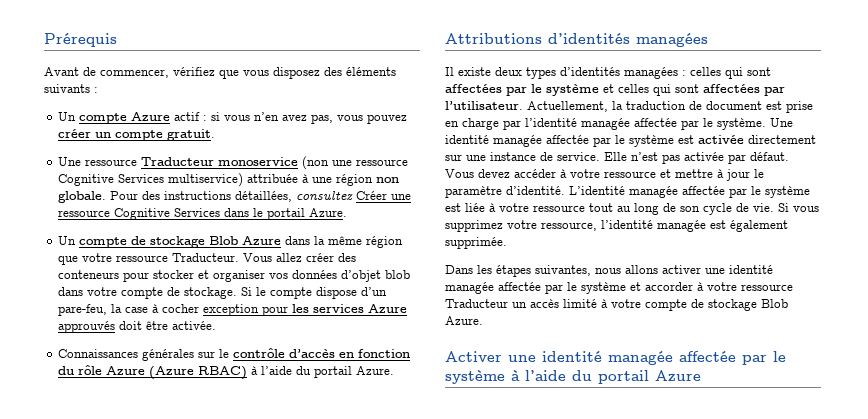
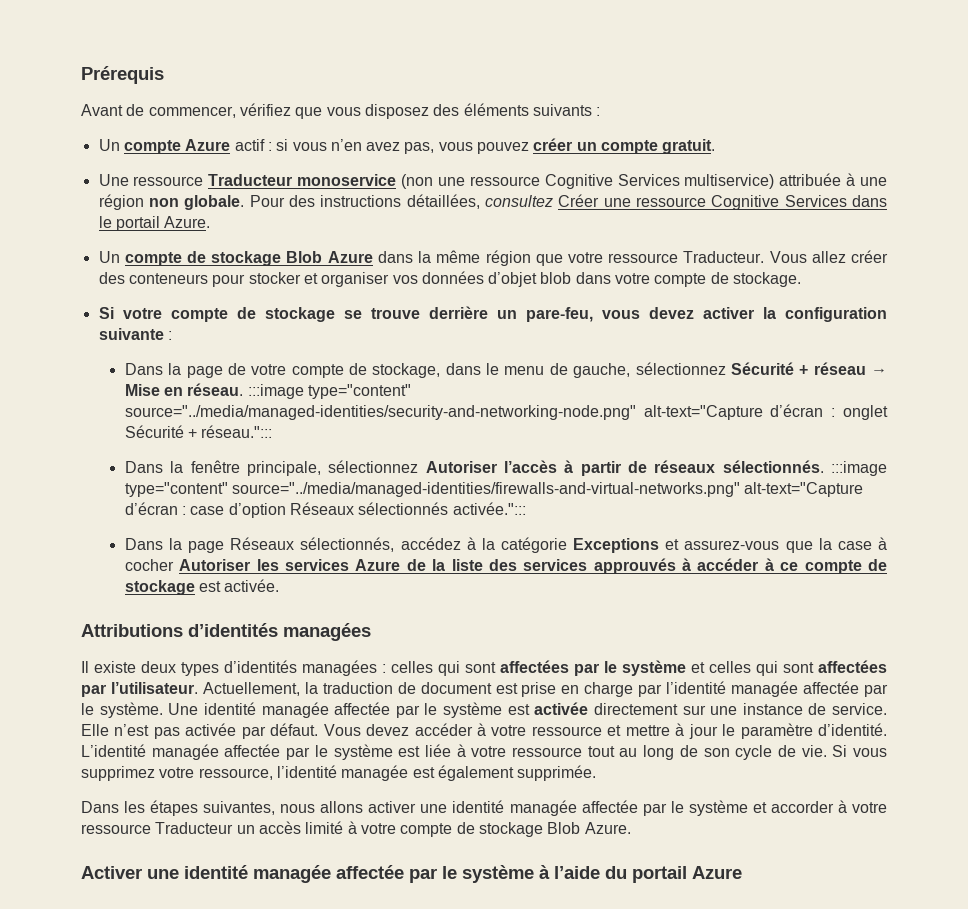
[241,287,388,299] [58,304,108,316] Si le compte dispose d’un pare-feu, -> [98,306,887,322] [98,328,172,340] [124,362,888,378] [124,383,412,399] [124,404,888,420] [124,425,273,438] [124,460,888,476] [124,482,864,497] [124,502,526,518] [124,537,813,553] // Si votre compte de stockage se trouve derrière un pare-feu, vous devez activer la configuration suivante : // Dans la page de votre compte de stockage, dans le menu de gauche, sélectionnez Sécurité + réseau → Mise en réseau. :::image type="content" source="../media/managed-identities/security-and-networking-node.png" alt-text="Capture d’écran : onglet Sécurité + réseau."::: // Dans la fenêtre principale, sélectionnez Autoriser l’accès à partir de réseaux sélectionnés. :::image type="content" source="../media/managed-identities/firewalls-and-virtual-networks.png" alt-text="Capture d’écran : case d’option Réseaux sélectionnés activée."::: // Dans la page Réseaux sélectionnés, accédez à la catégorie Exceptions et assurez-vous que
[203,304,289,316] exception pour -> [179,559,251,571] Autoriser
[58,321,217,333] [58,348,411,361] [58,365,395,380] approuvés doit être activée. // Connaissances générales sur le contrôle d’accès en fonction du rôle Azure (Azure RBAC) à l’aide du portail Azure. -> [406,558,887,574] [124,579,280,595] de la liste des services approuvés à accéder à ce compte de stockage est activée.

